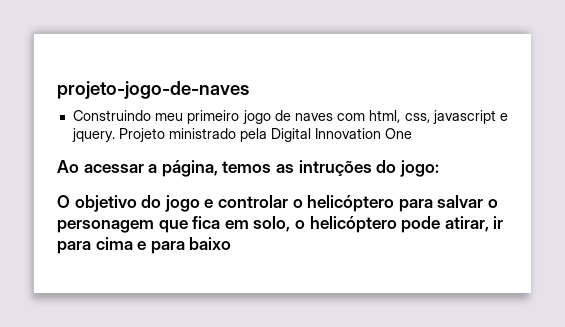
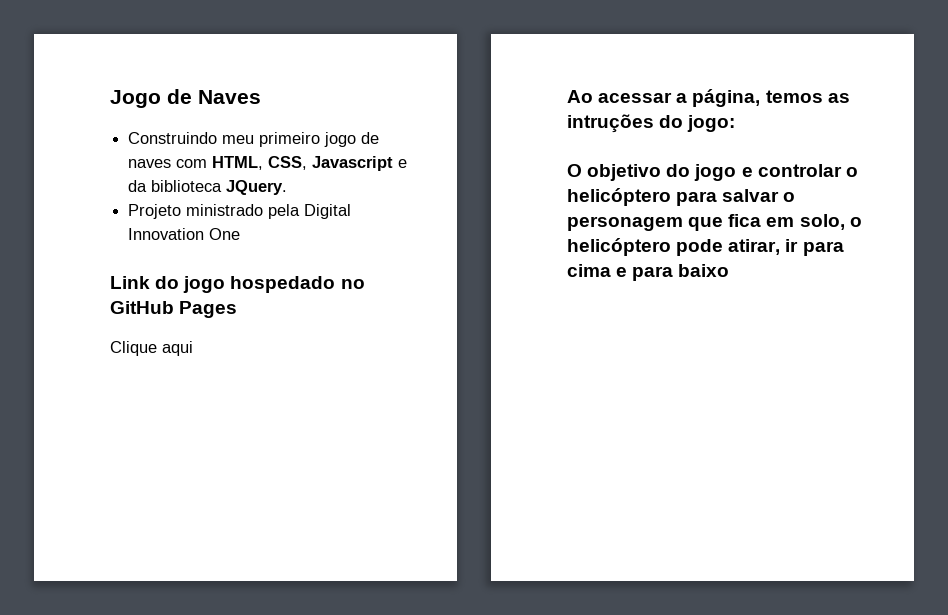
[57,81,249,99] projeto-jogo-de-naves -> [110,89,261,108] Jogo de Naves
[369,110,508,124] [71,128,115,142] html, css, javascript e jquery. -> [212,156,408,171] [128,180,288,195] HTML, CSS, Javascript e da biblioteca JQuery. //
(412, 133) none -> [110,276,365,293] [110,301,238,318] [110,341,193,356] // Link do jogo hospedado no GitHub Pages // Clique aqui

